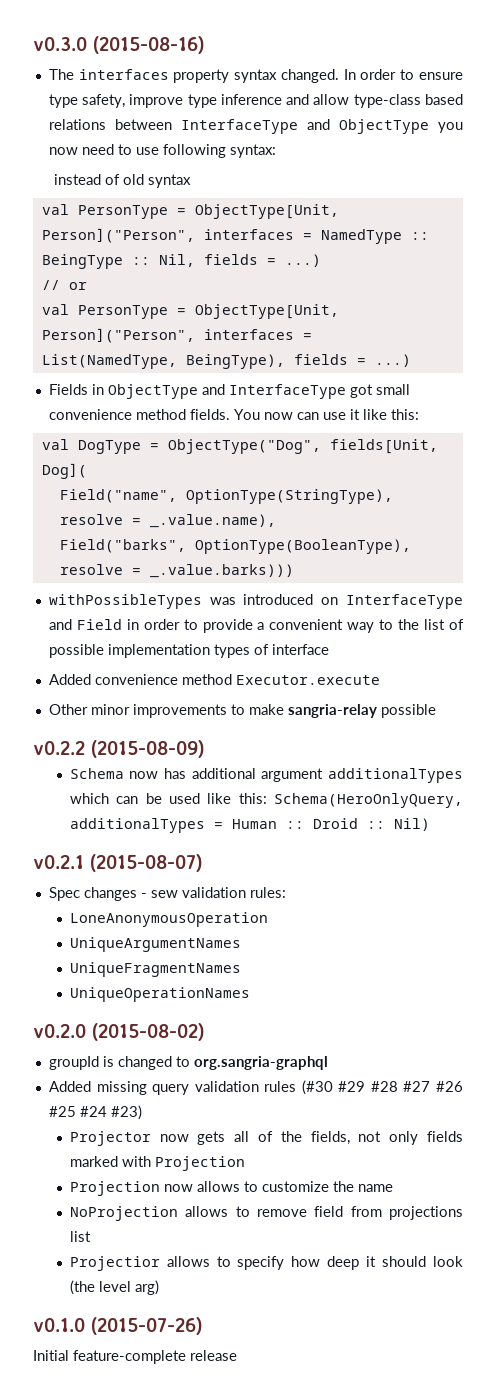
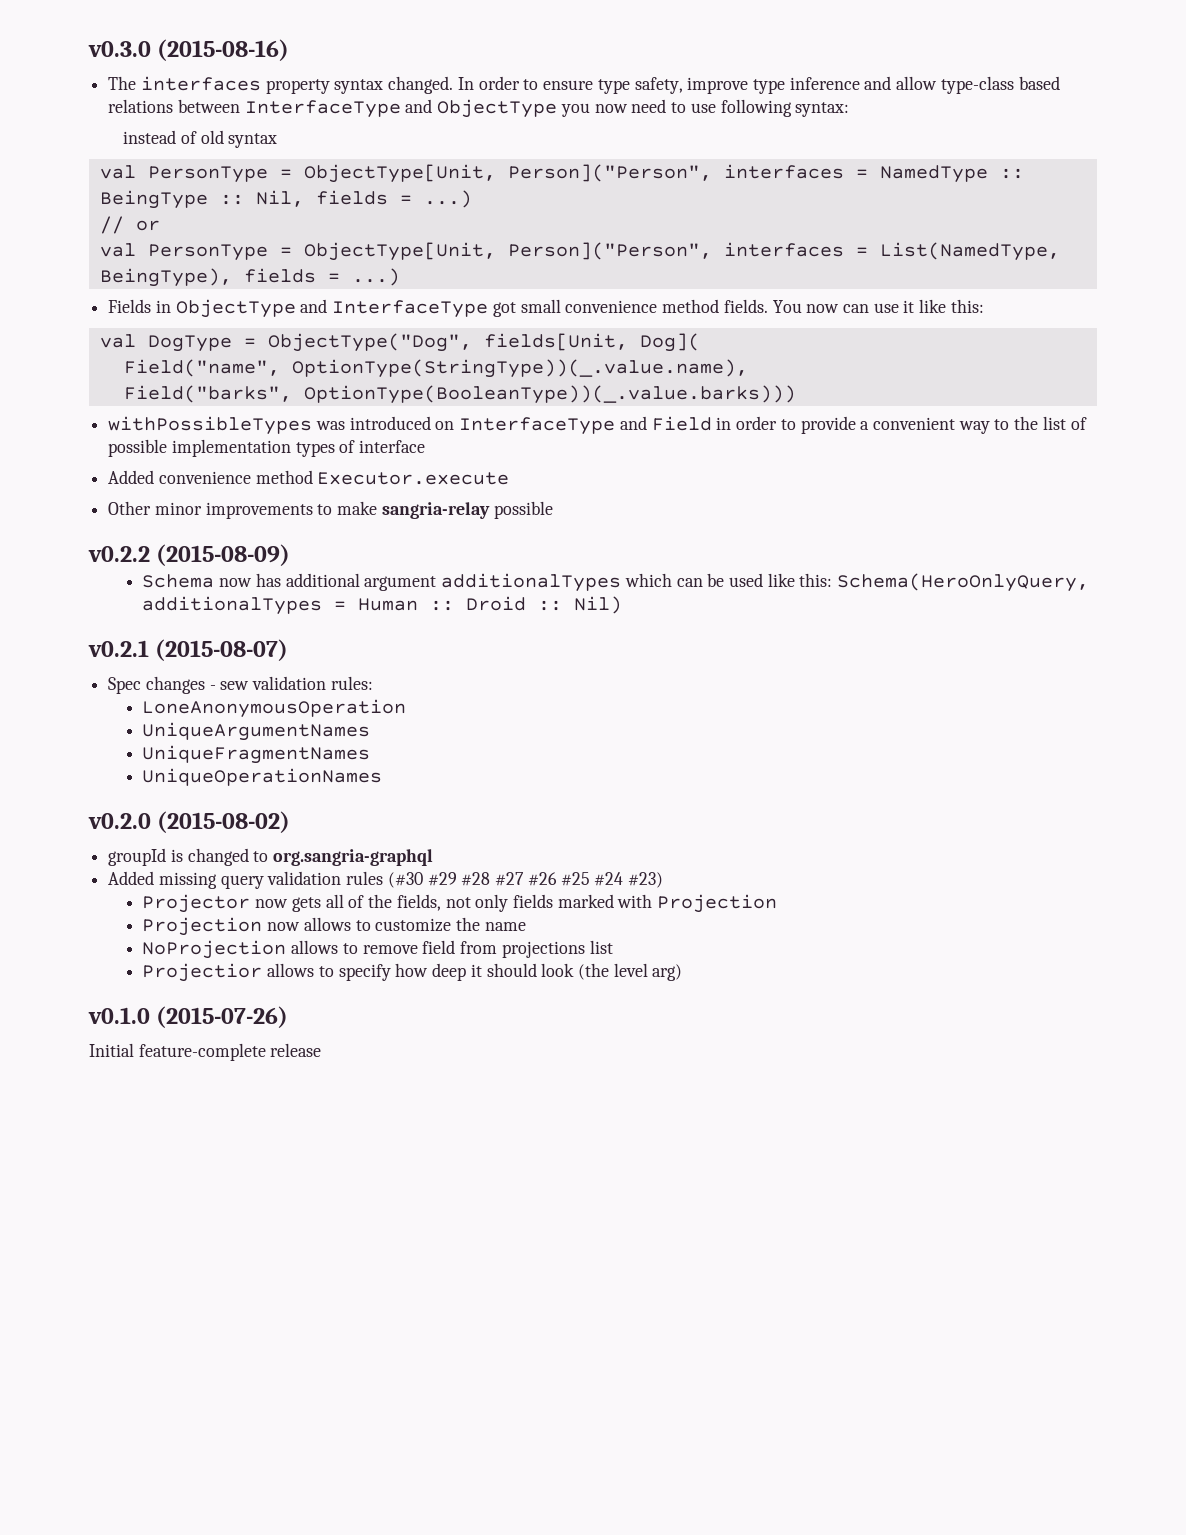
[185,489,393,504] [59,514,276,528] [59,539,411,554] [59,564,294,578] OptionType(StringType), resolve = _.value.name), // Field("barks", OptionType(BooleanType), resolve = _.value.barks))) -> [291,359,748,378] [123,385,796,404] OptionType(StringType))(_.value.name), // Field("barks", OptionType(BooleanType))(_.value.barks)))

